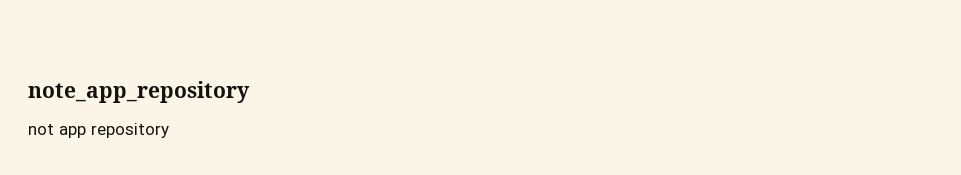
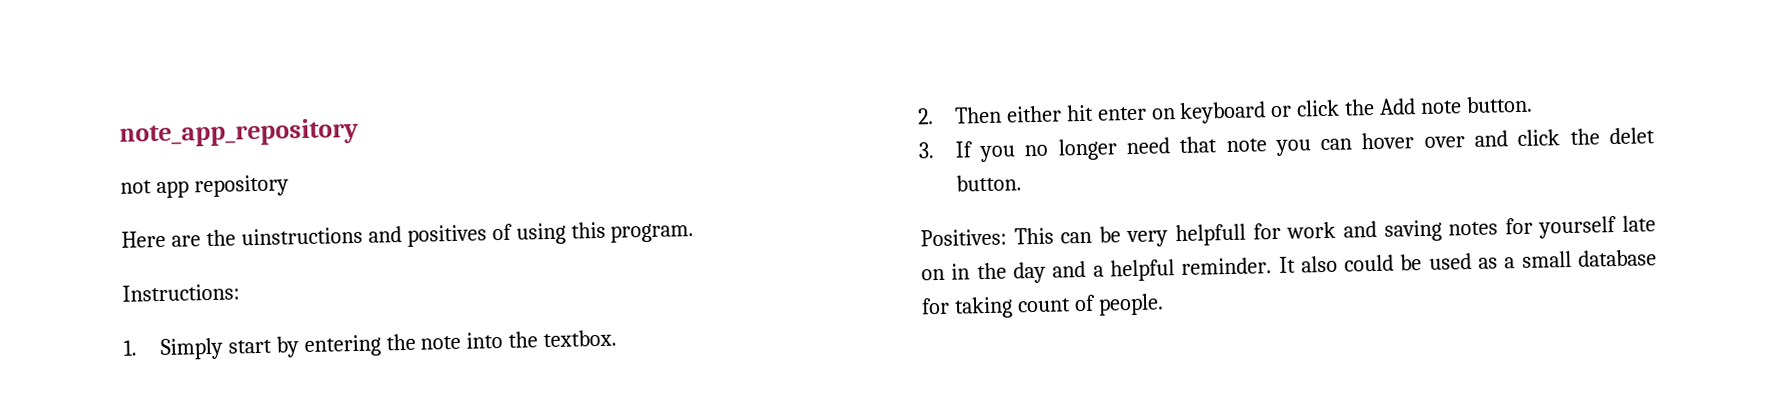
(169, 130) none -> [121,221,695,248] [122,283,240,302] [123,329,618,361] [917,95,1534,125] [918,127,1655,163] [955,174,1022,192] [920,215,1657,248] [921,249,1657,284] [921,293,1164,319] // Here are the uinstructions and positives of using this program. // Instructions: // 1. Simply start by entering the note into the textbox. // 2. Then either hit enter on keyboard or click the Add note button. // 3. If you no longer need that note you can hover over and click the delet button. // Positives: This can be very helpfull for work and saving notes for yourself late on in the day and a helpful reminder. It also could be used as a small database for taking count of people.

